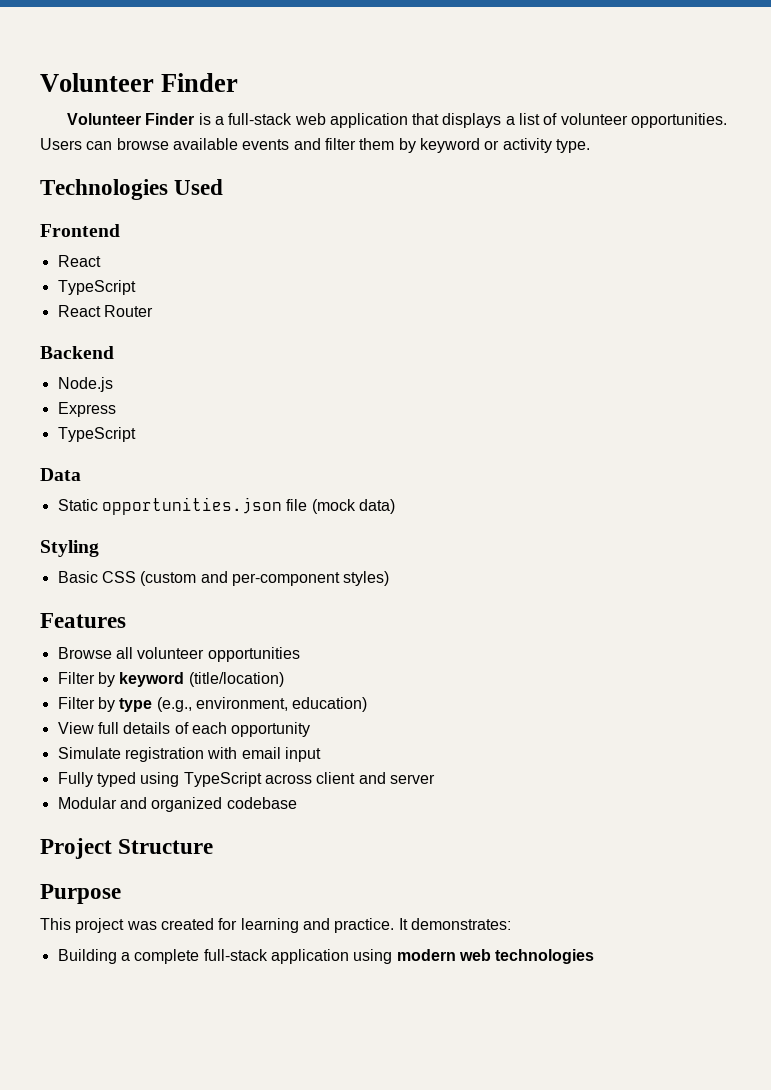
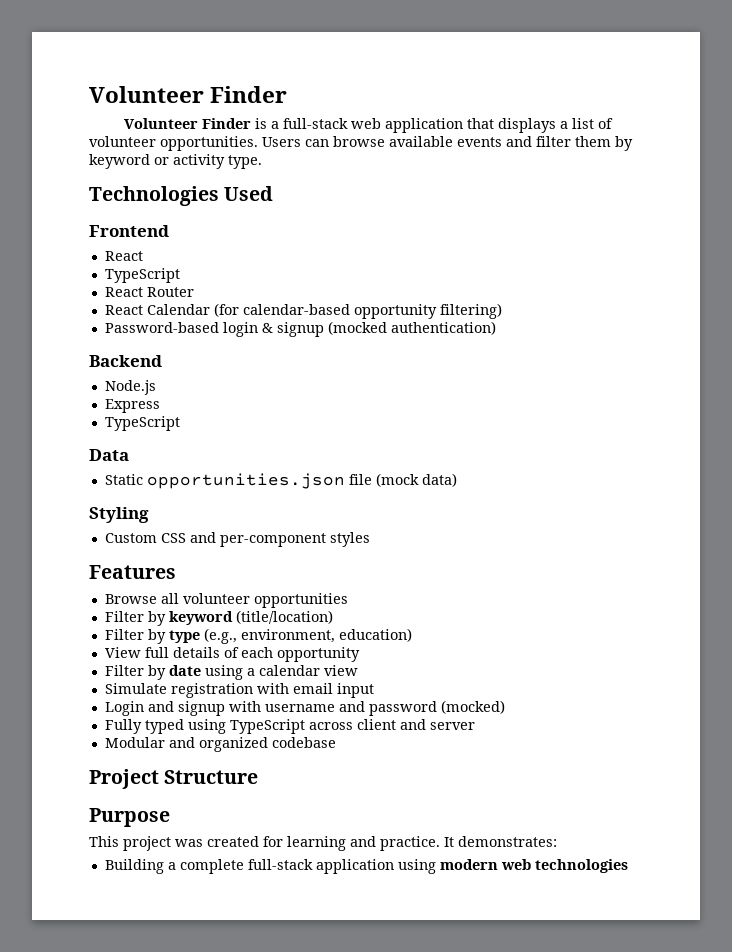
(153, 311) none -> [104,303,502,319] [104,321,496,337] // React Calendar (for calendar-based opportunity filtering) // Password-based login & signup (mocked authentication)
[57,571,197,586] Basic CSS (custom -> [104,533,186,543] Custom CSS
[343,571,390,586] styles) -> [329,532,370,547] styles
(311, 729) none -> [104,665,358,680] // Filter by date using a calendar view
(321, 754) none -> [104,700,505,716] // Login and signup with username and password (mocked)

